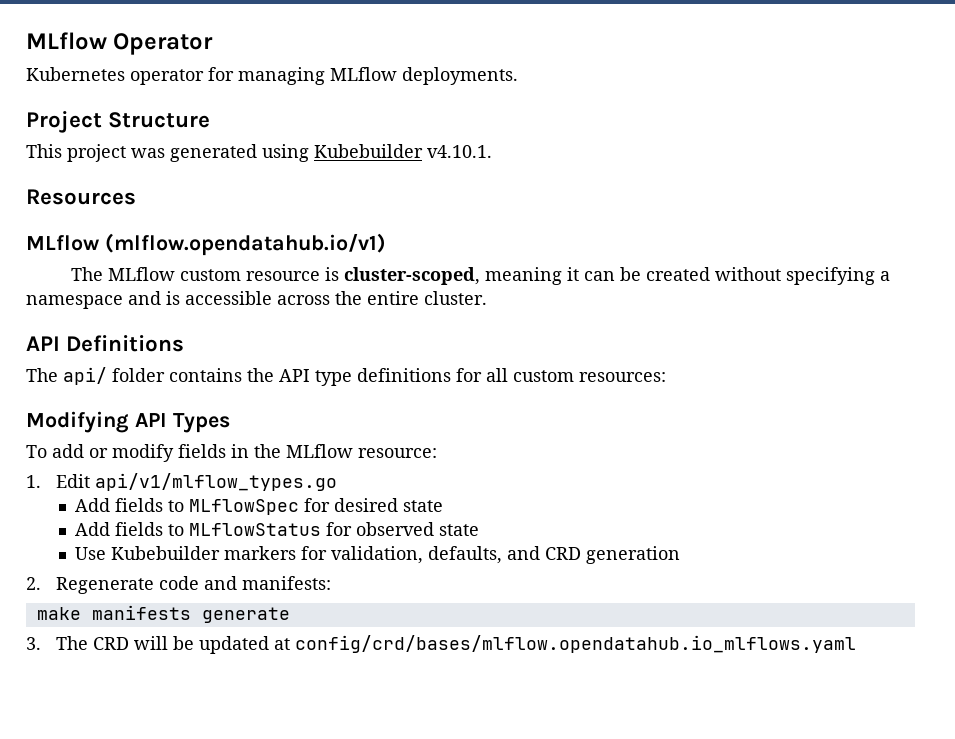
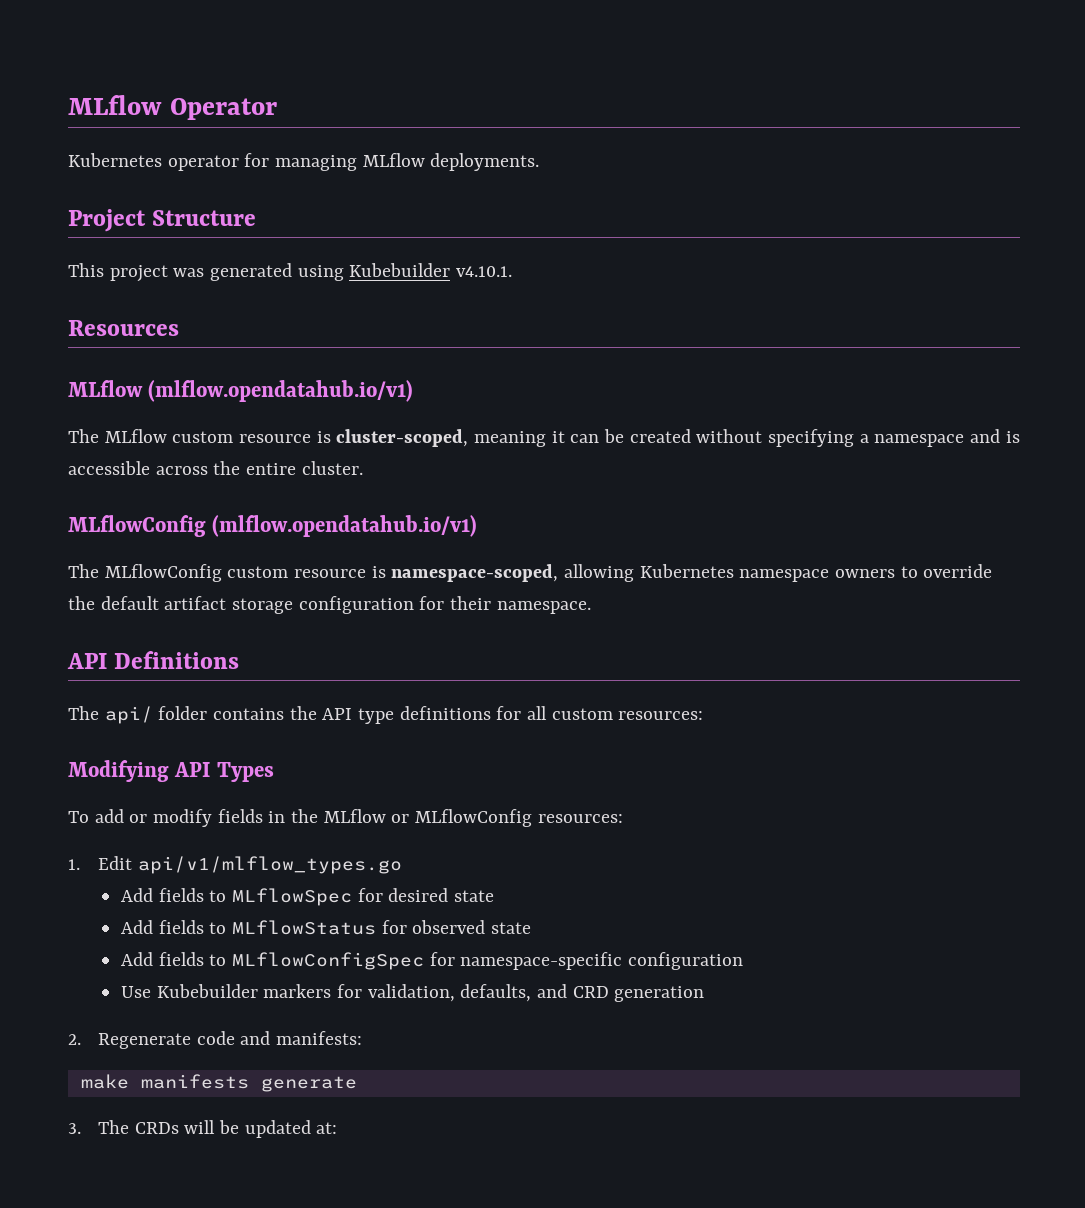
(487, 298) none -> [68,515,478,537] [68,564,993,582] [68,596,591,614] // MLflowConfig (mlflow.opendatahub.io/v1) // The MLflowConfig custom resource is namespace-scoped, allowing Kubernetes namespace owners to override the default artifact storage configuration for their namespace.
[358,448,437,458] resource: -> [391,809,623,827] or MLflowConfig resources:
(480, 530) none -> [121,952,744,970] // Add fields to MLflowConfigSpec for namespace-specific configuration
[92,637,129,650] CRD -> [134,1122,179,1134] CRDs
[273,635,856,653] at config/crd/bases/mlflow.opendatahub.io_mlflows.yaml -> [316,1122,338,1134] at:

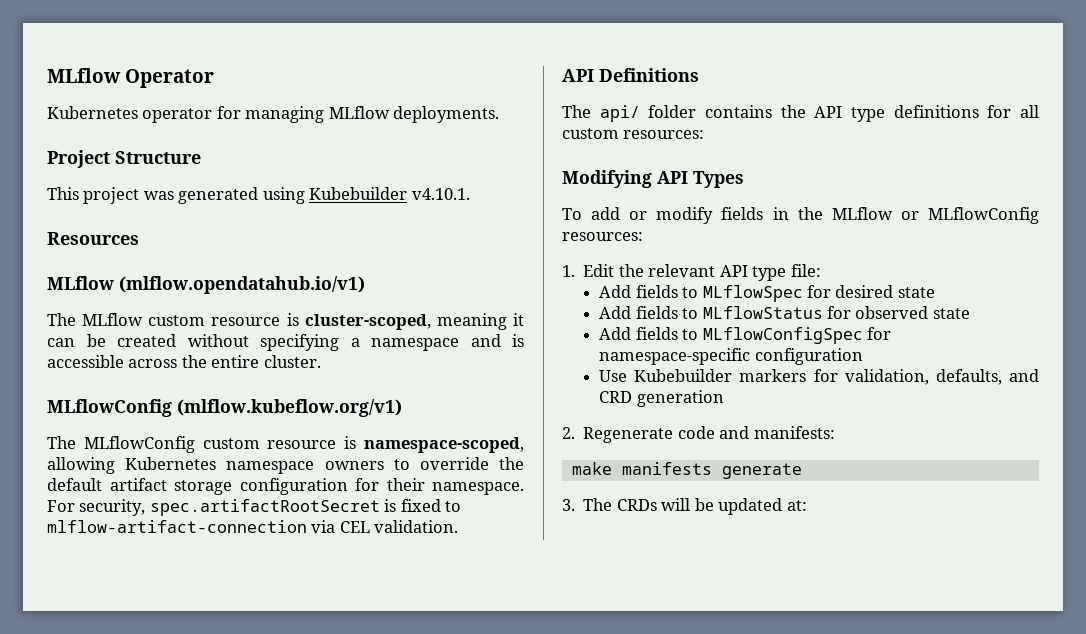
[212,515,478,537] (mlflow.opendatahub.io/v1) -> [177,399,402,417] (mlflow.kubeflow.org/v1)
(591, 607) none -> [47,499,462,516] [47,520,459,533] For security, spec.artifactRootSecret is fixed to mlflow-artifact-connection via CEL validation.
[137,856,402,874] api/v1/mlflow_types.go -> [618,264,821,281] the relevant API type file:

